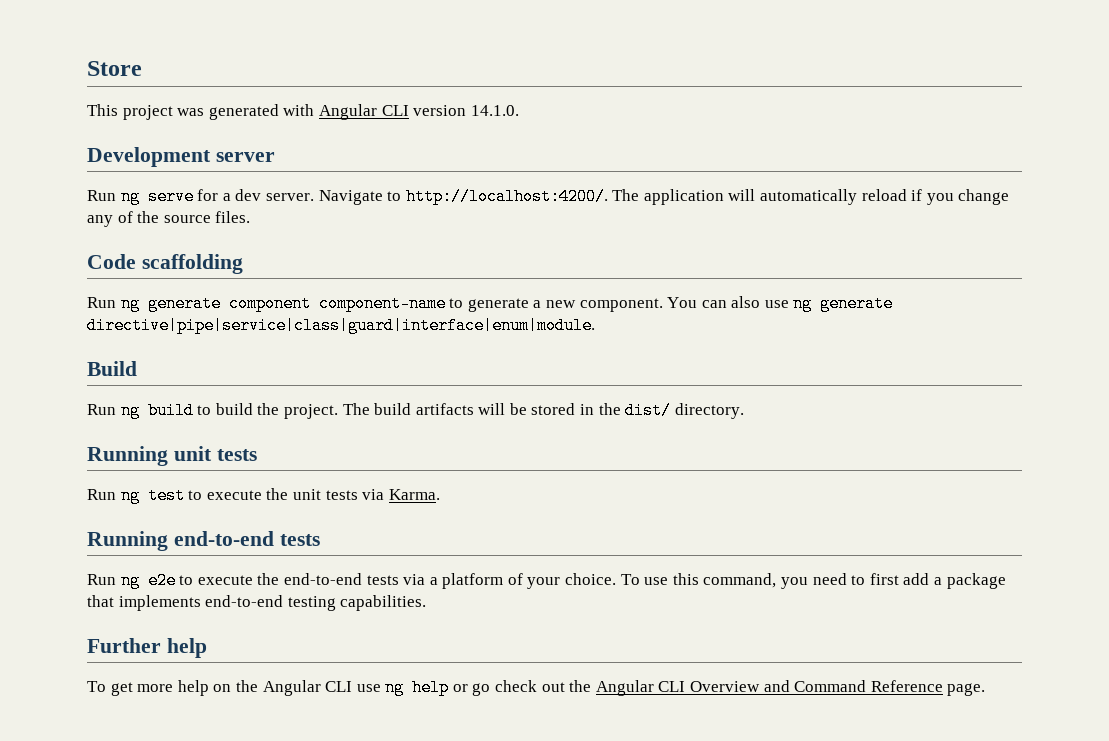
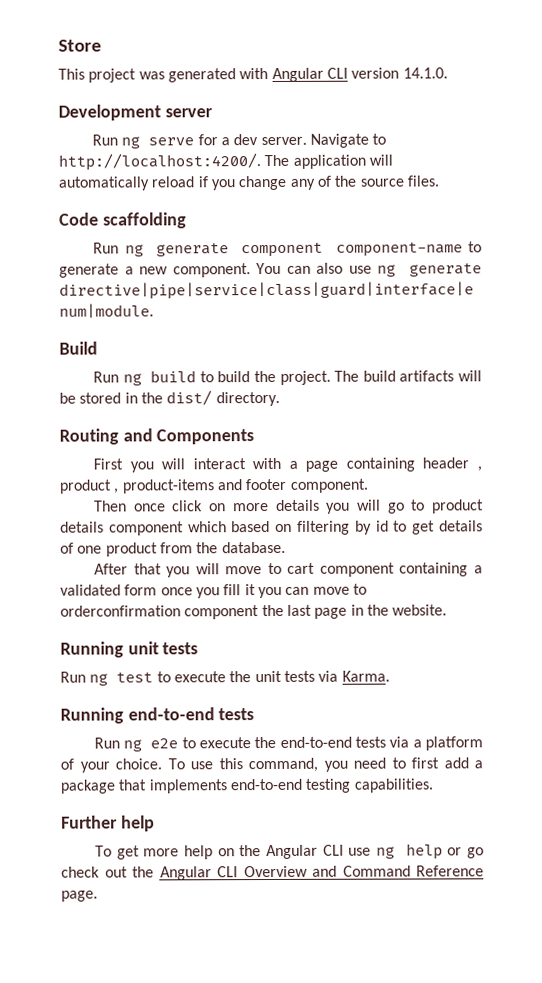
(744, 411) none -> [59,428,255,445] [93,457,483,473] [59,478,369,494] [94,499,485,514] [60,520,484,536] [60,541,286,557] [94,562,484,578] [60,583,367,599] [60,604,448,620] // Routing and Components // First you will interact with a page containing header , product , product-items and footer component. // Then once click on more details you will go to product details component which based on filtering by id to get details of one product from the database. // After that you will move to cart component containing a validated form once you fill it you can move to orderconfirmation component the last page in the website.

